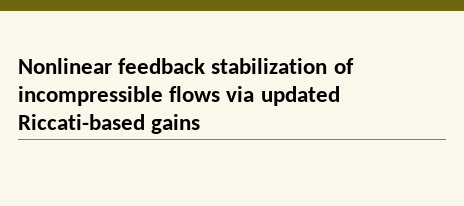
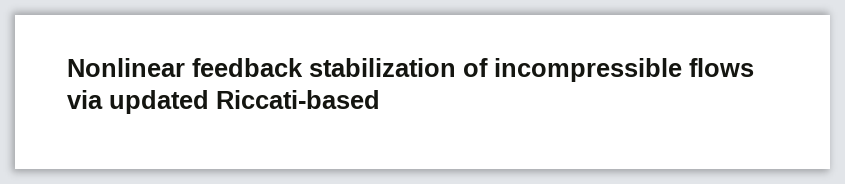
[151,114,201,134] gains -> (380, 99) none

